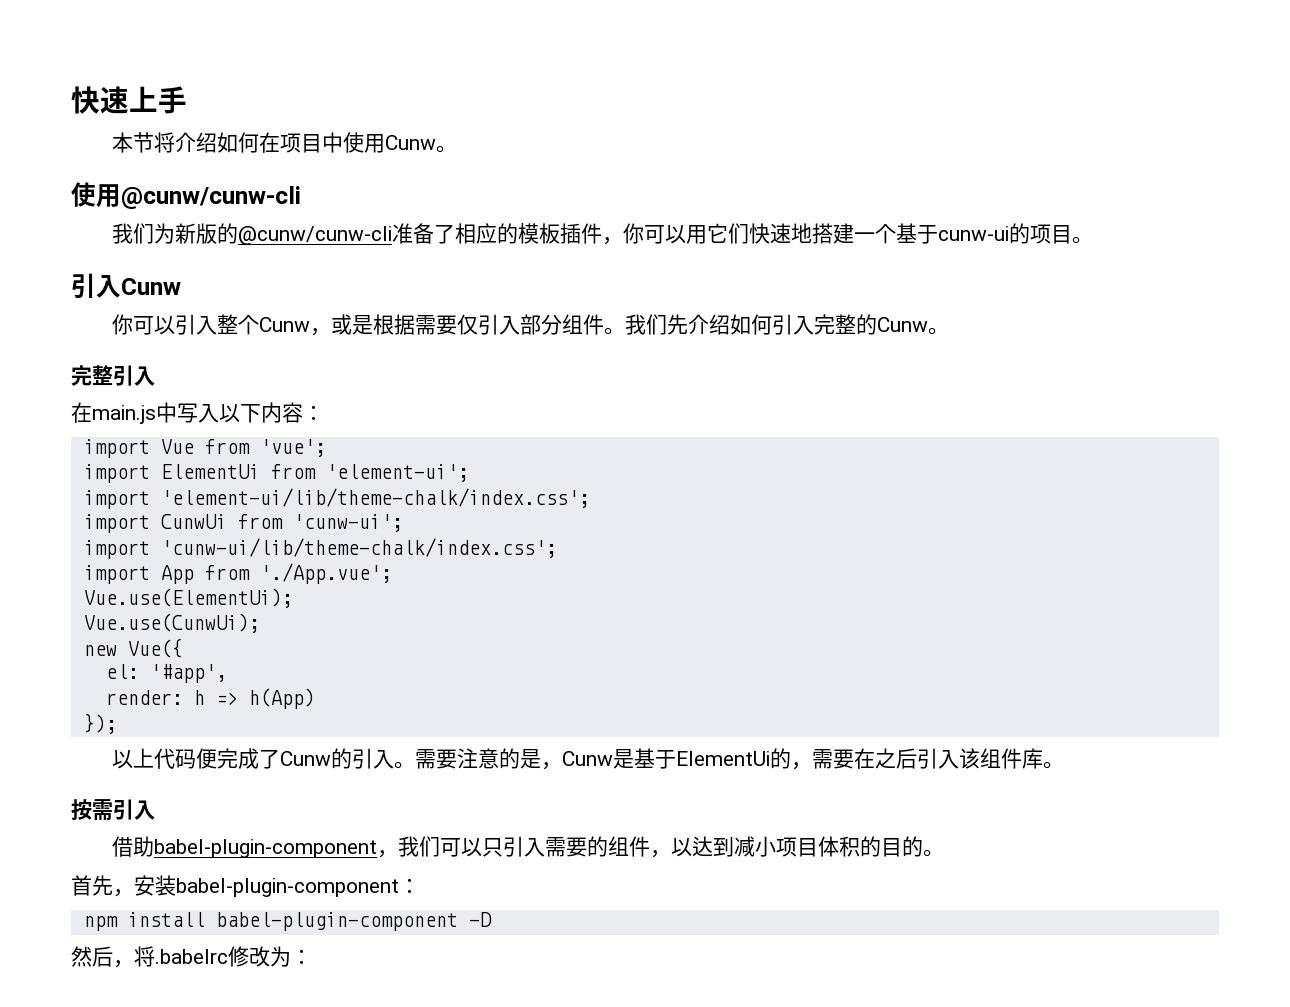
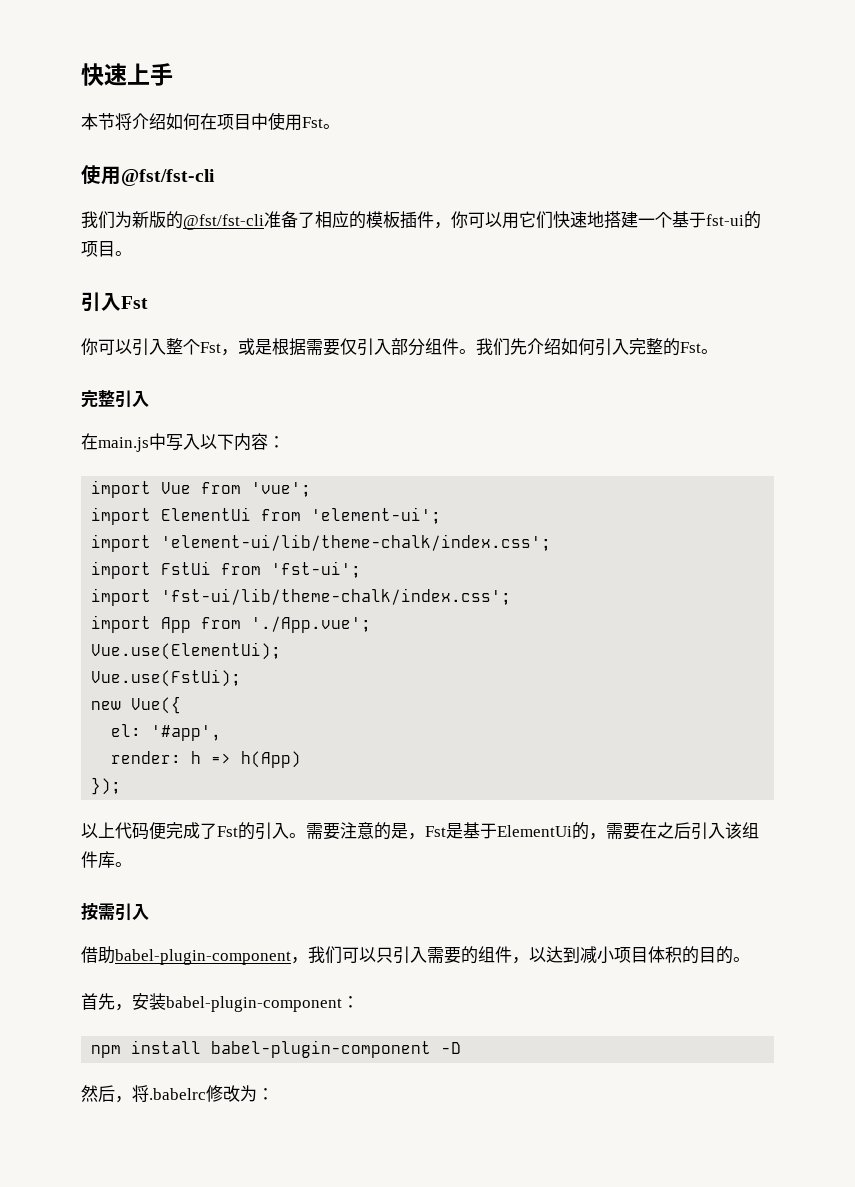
[385,135,437,150] Cunw -> [302,117,323,128] Fst
[121,186,301,209] @cunw/cunw-cli -> [121,169,215,186] @fst/fst-cli
[238,226,393,245] @cunw/cunw-cli -> [183,214,264,230] @fst/fst-cli
[938,226,1010,241] cunw-ui -> [706,214,744,226] fst-ui
[121,278,181,295] Cunw -> [121,296,148,309] Fst
[259,317,311,332] Cunw -> [200,342,221,353] Fst
[877,317,929,332] Cunw -> [680,342,701,353] Fst
[160,514,403,532] [83,538,557,559] CunwUi from 'cunw-ui'; // import 'cunw-ui/lib/theme-chalk/index.css'; -> [161,561,362,578] [91,588,512,606] FstUi from 'fst-ui'; // import 'fst-ui/lib/theme-chalk/index.css';
[83,613,260,633] Vue.use(CunwUi); -> [91,669,242,687] Vue.use(FstUi);
[280,751,332,766] Cunw -> [217,826,238,837] Fst
[562,751,614,766] Cunw -> [425,826,446,837] Fst

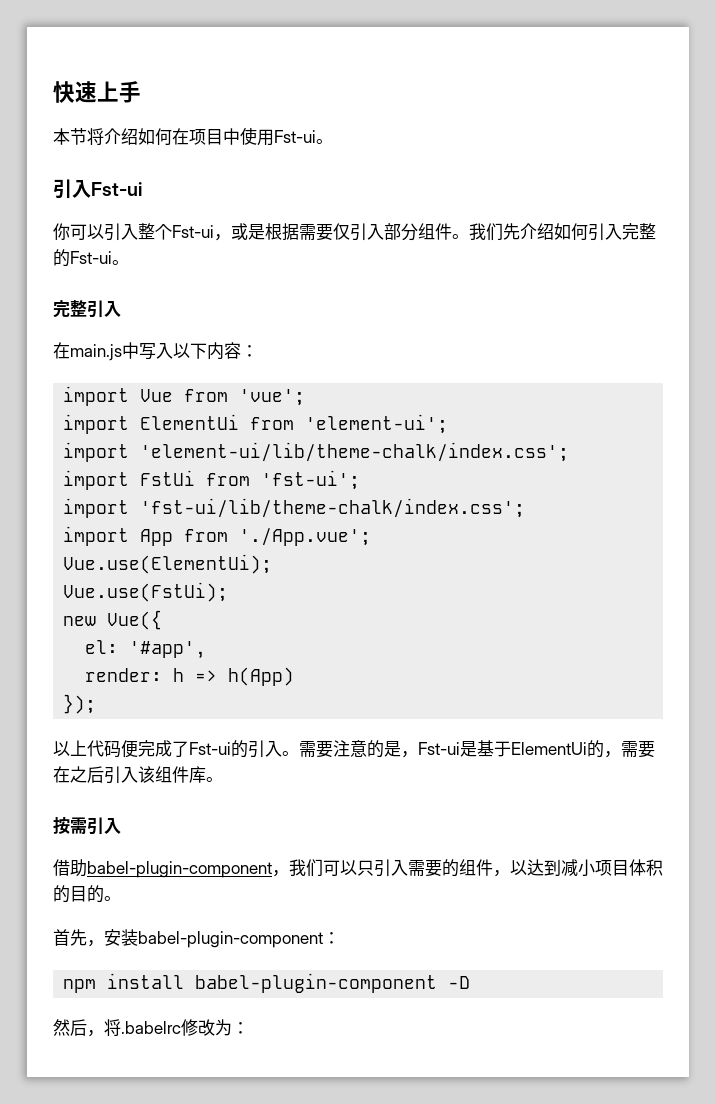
[302,117,340,129] [81,165,215,186] [81,211,761,230] [81,241,115,257] Fst。 // 使用@fst/fst-cli // 我们为新版的@fst/fst-cli准备了相应的模板插件，你可以用它们快速地搭建一个基于fst-ui的项目 -> [274,130,316,143] Fst-ui
[121,296,148,309] Fst -> [91,182,142,196] Fst-ui
[200,342,221,353] Fst -> [172,225,214,238] Fst-ui
[680,342,701,353] Fst -> [70,251,112,264] Fst-ui
[217,826,238,837] Fst -> [189,742,231,755] Fst-ui
[425,826,446,837] Fst -> [418,742,460,755] Fst-ui

